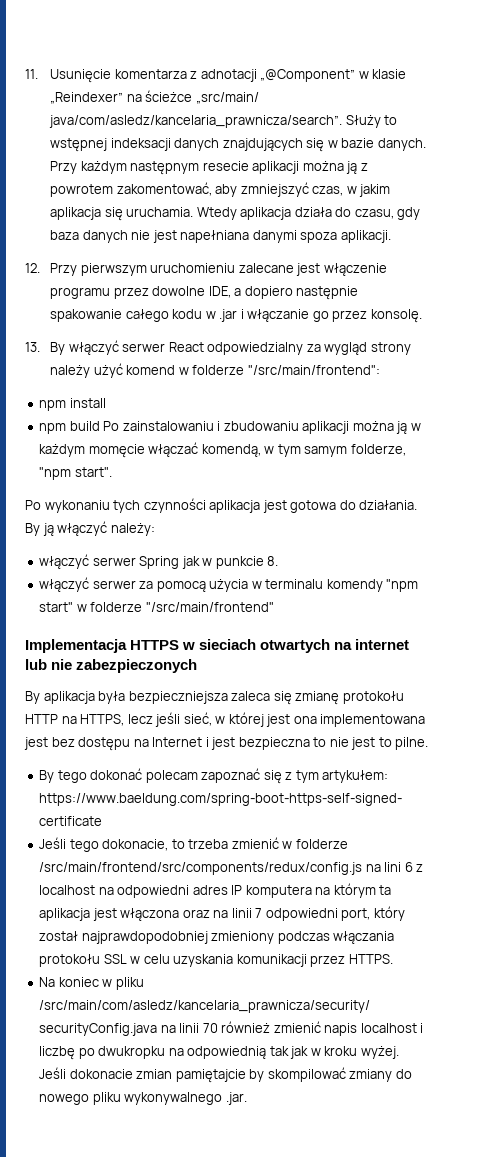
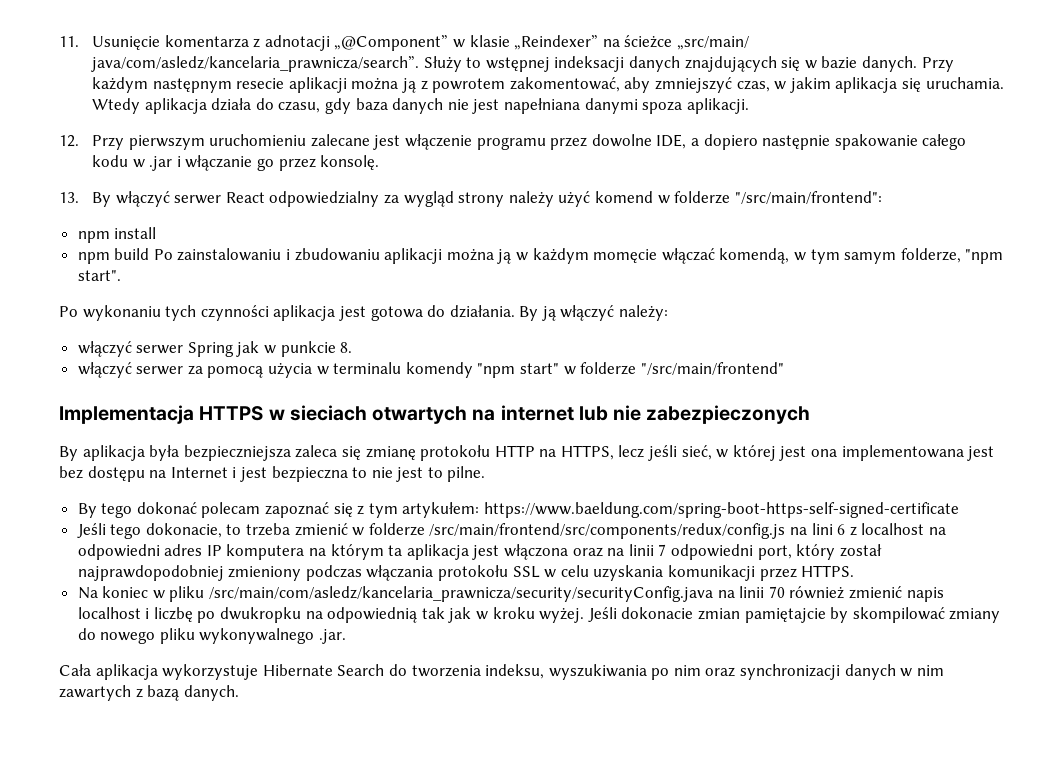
(247, 1098) none -> [59,664,944,680] [59,685,239,701] // Cała aplikacja wykorzystuje Hibernate Search do tworzenia indeksu, wyszukiwania po nim oraz synchronizacji danych w nim zawartych z bazą danych.

